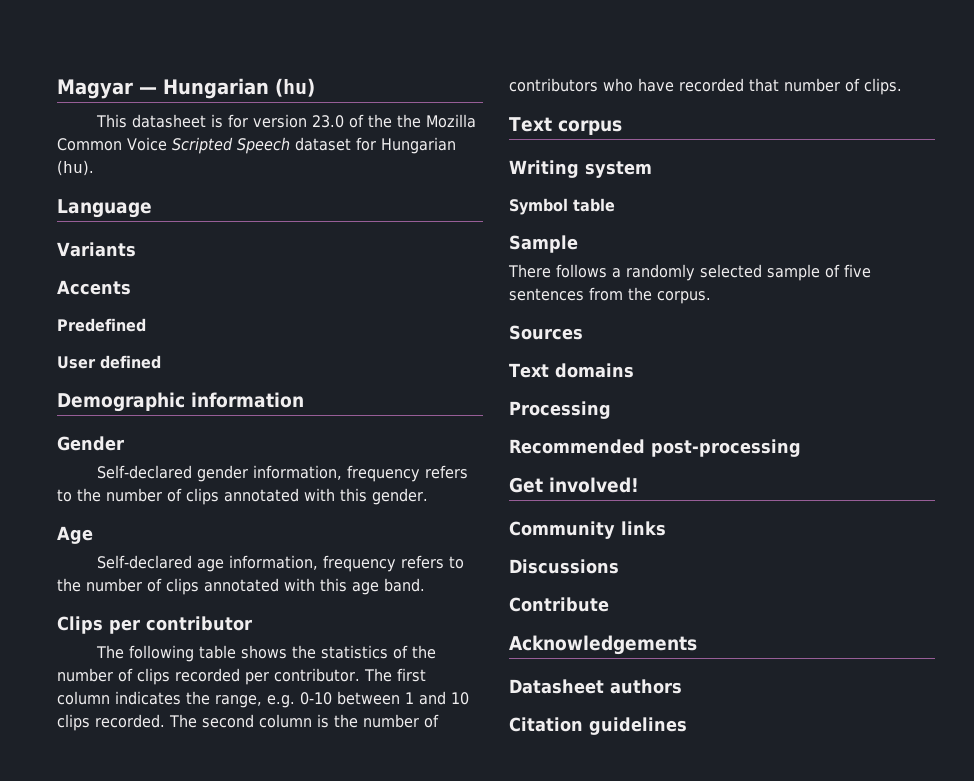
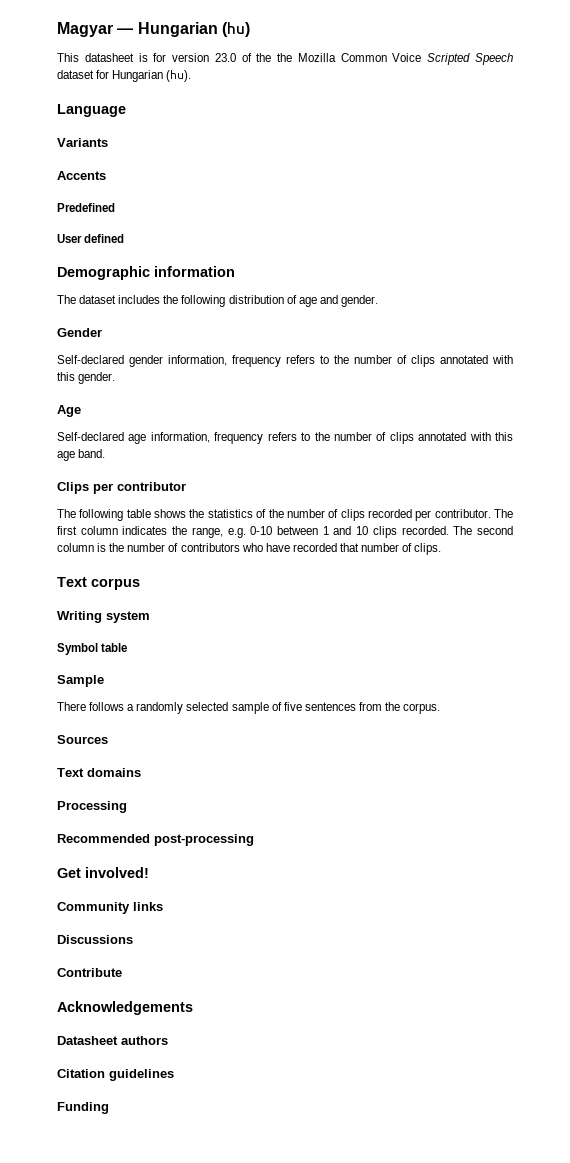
(304, 400) none -> [57,295,378,307] // The dataset includes the following distribution of age and gender.
(687, 726) none -> [57,1102,109,1114] // Funding

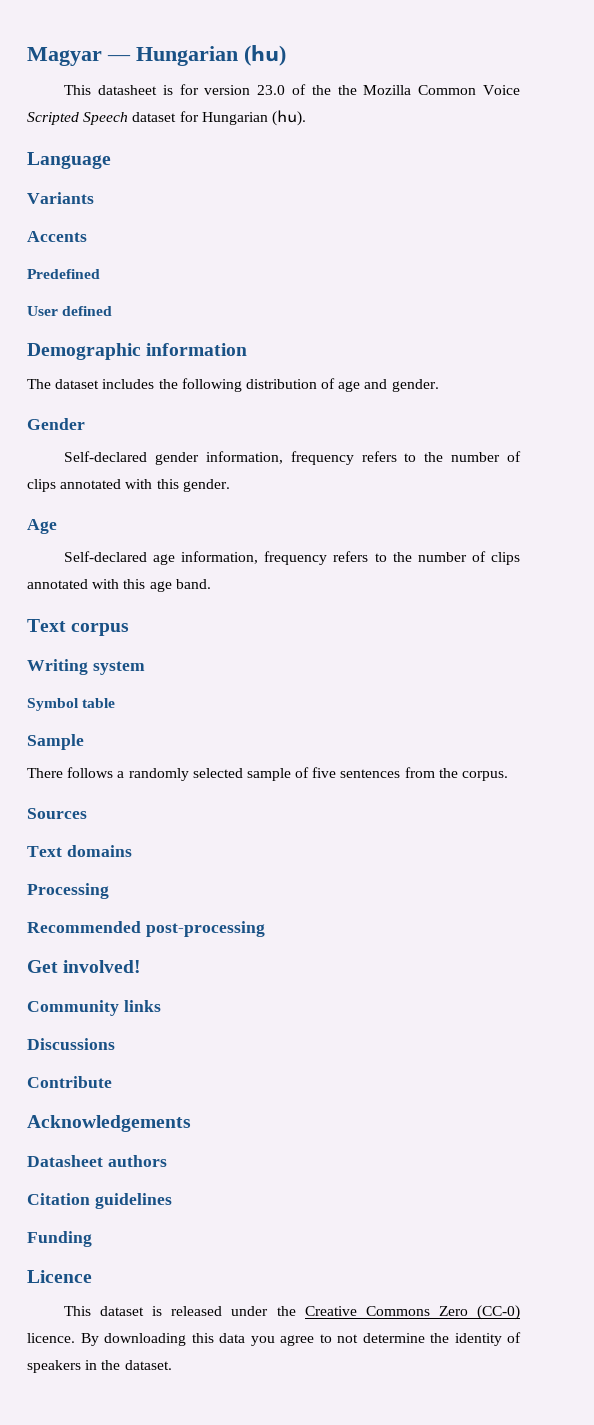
[57,482,186,494] [57,509,513,521] [57,526,513,538] [57,543,442,555] // Clips per contributor // The following table shows the statistics of the number of clips recorded per contributor. The first column indicates the range, e.g. 0-10 between 1 and 10 clips recorded. The second column is the number of contributors who have recorded that number of clips. -> (211, 584) none
(109, 1108) none -> [27,1270,92,1283] [64,1305,520,1320] [27,1332,521,1346] [27,1360,172,1373] // Licence // This dataset is released under the Creative Commons Zero (CC-0) licence. By downloading this data you agree to not determine the identity of speakers in the dataset.

